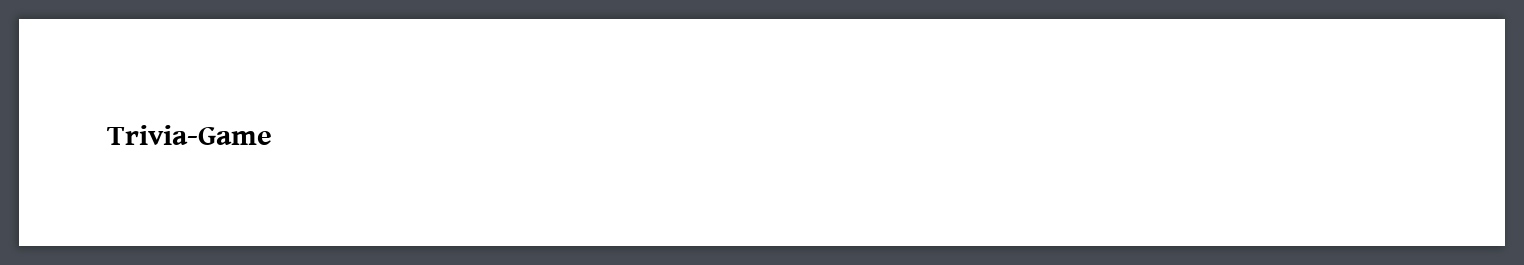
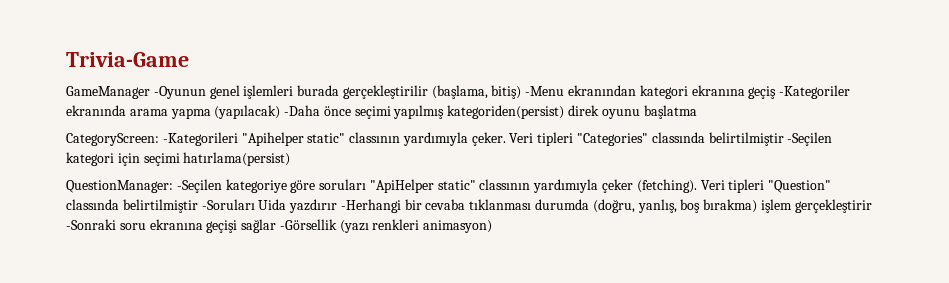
(272, 135) none -> [66,85,851,99] [66,105,697,119] [66,132,833,146] [66,152,291,166] [66,179,832,193] [66,199,872,213] [66,219,493,233] // GameManager -Oyunun genel işlemleri burada gerçekleştirilir (başlama, bitiş) -Menu ekranından kategori ekranına geçiş -Kategoriler ekranında arama yapma (yapılacak) -Daha önce seçimi yapılmış kategoriden(persist) direk oyunu başlatma // CategoryScreen: -Kategorileri "Apihelper static" classının yardımıyla çeker. Veri tipleri "Categories" classında belirtilmiştir -Seçilen kategori için seçimi hatırlama(persist) // QuestionManager: -Seçilen kategoriye göre soruları "ApiHelper static" classının yardımıyla çeker (fetching). Veri tipleri "Question" classında belirtilmiştir -Soruları Uida yazdırır -Herhangi bir cevaba tıklanması durumda (doğru, yanlış, boş bırakma) işlem gerçekleştirir -Sonraki soru ekranına geçişi sağlar -Görsellik (yazı renkleri animasyon)

